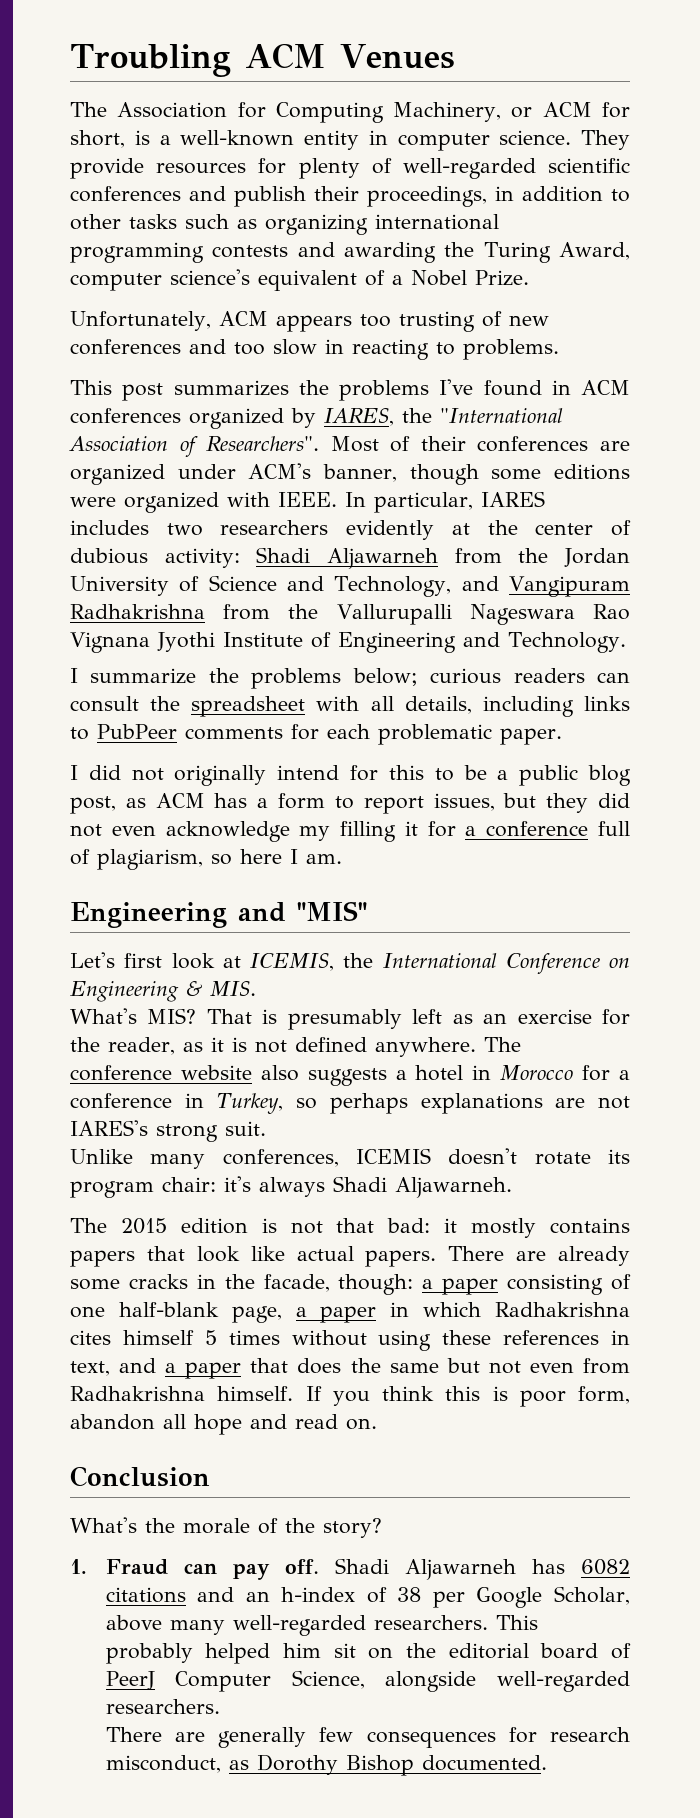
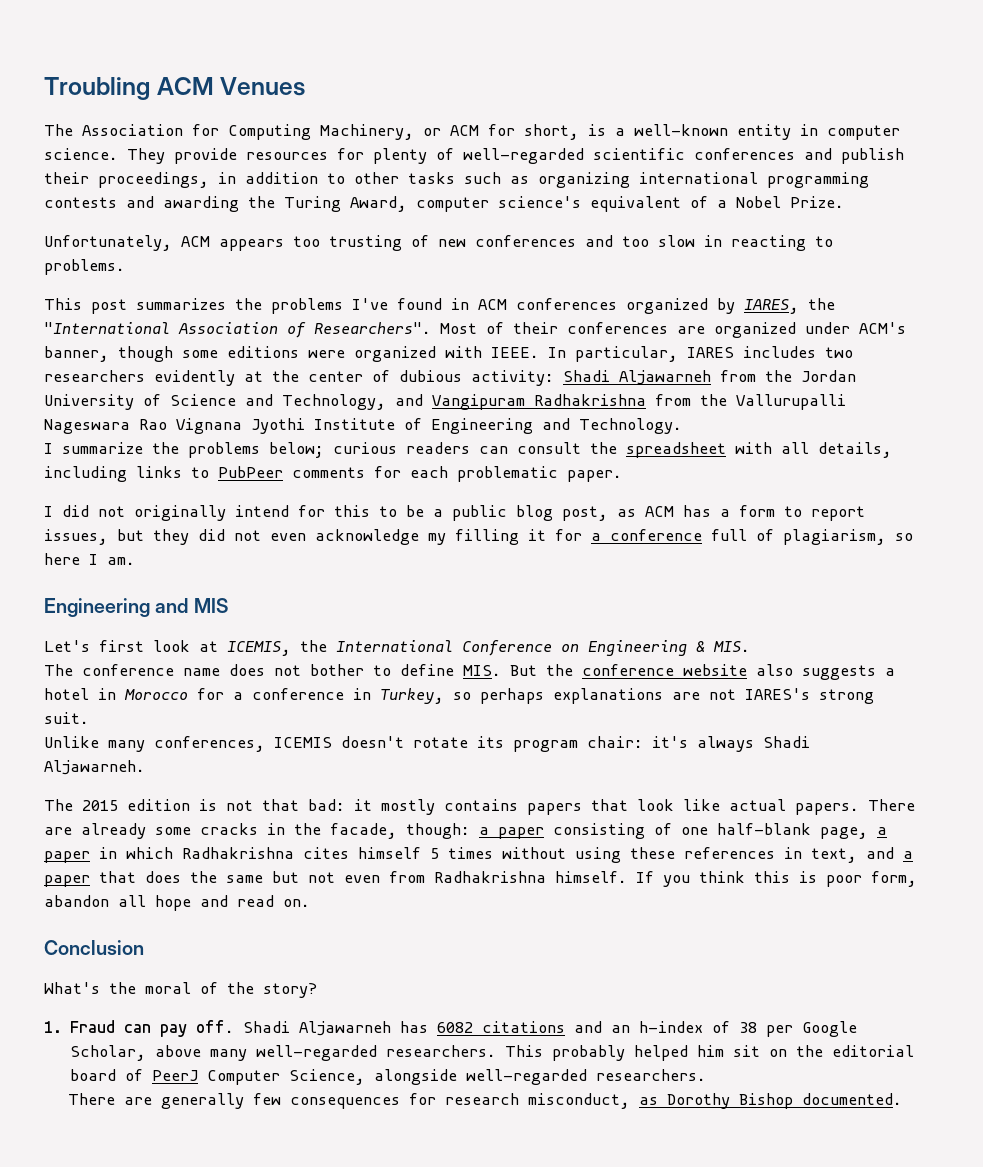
[297,901,367,921] "MIS" -> [193,598,228,613] MIS
[70,1008,631,1030] [70,1037,521,1057] What's MIS? That is presumably left as an exercise for the reader, as it is not defined anywhere. The -> [44,664,573,676] The conference name does not bother to define MIS. But the
[183,1518,250,1534] morale -> [145,982,191,994] moral

